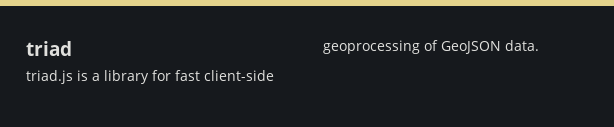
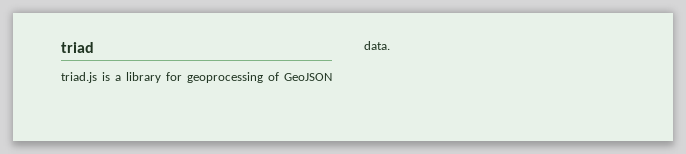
[175,70,274,81] fast client-side -> (182, 76) none

